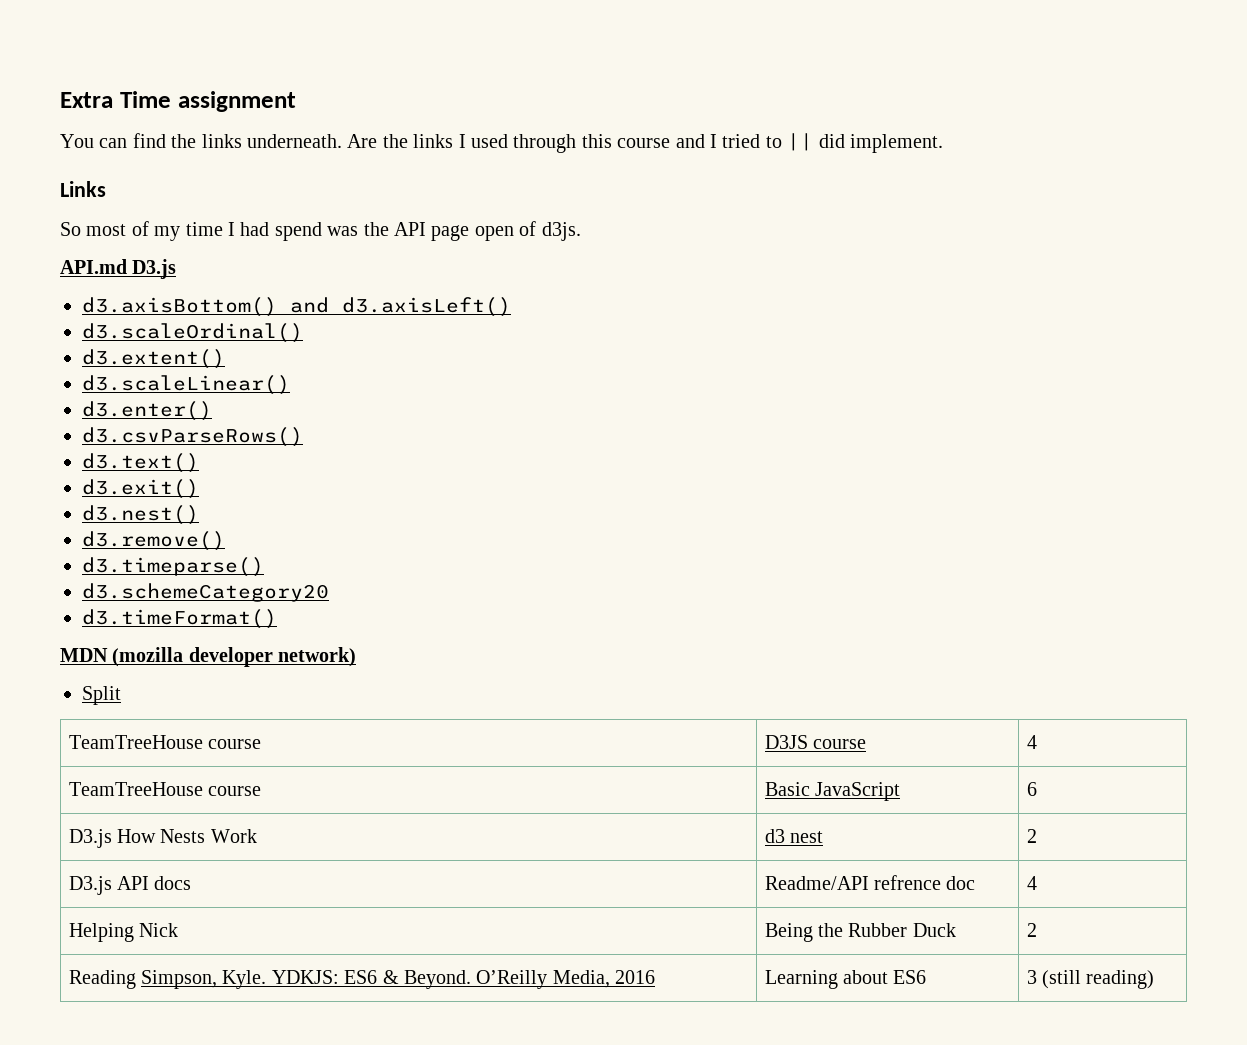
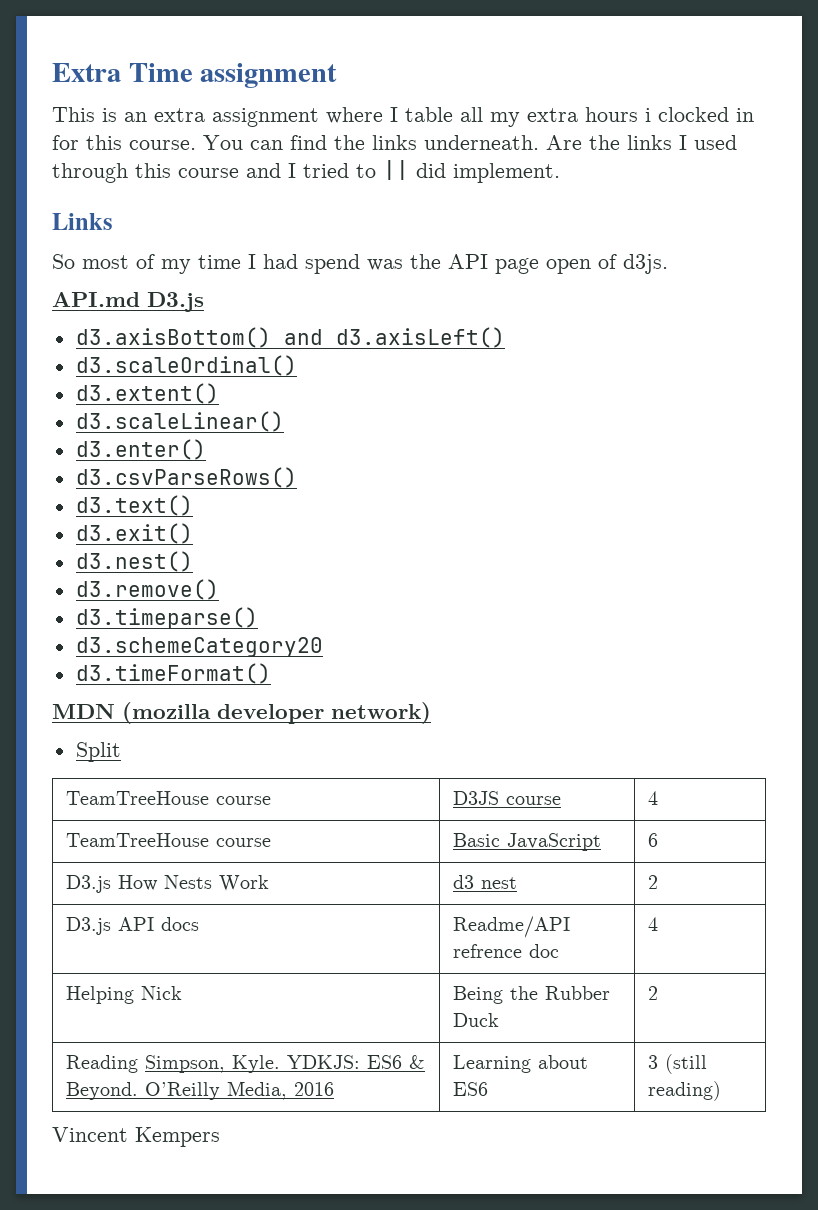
(296, 101) none -> [52,107,754,127] [52,135,196,150] This is an extra assignment where I table all my extra hours i clocked in for this course.
(1155, 979) none -> [52,1127,220,1147] // Vincent Kempers

